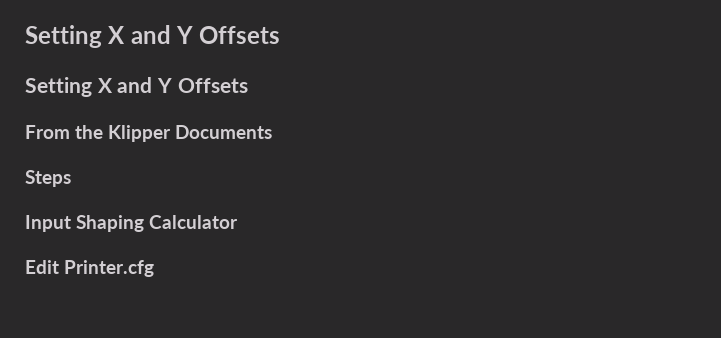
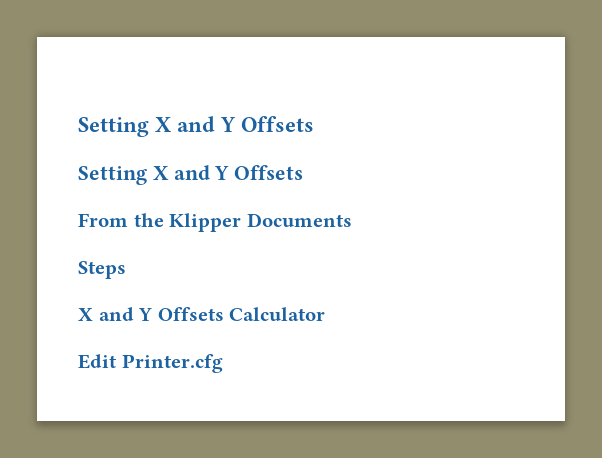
[25,215,144,232] Input Shaping -> [78,307,224,321] X and Y Offsets

